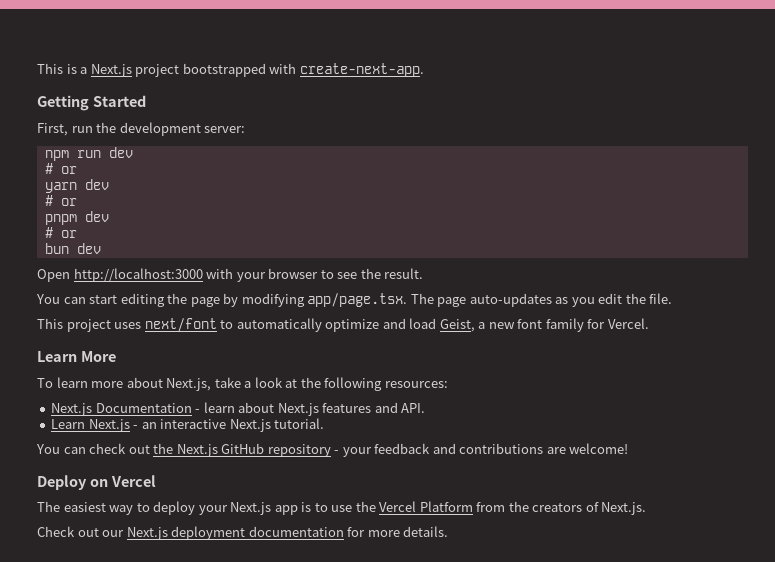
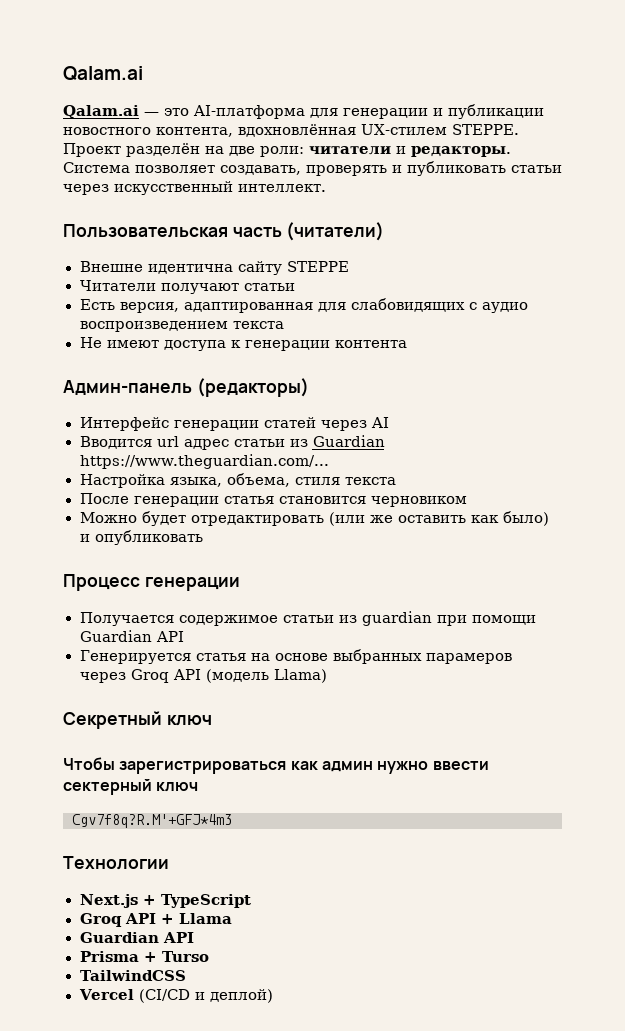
[37,63,424,77] [37,95,146,111] [37,122,246,136] [44,147,133,161] [44,163,77,174] [44,179,109,193] [44,195,77,206] [44,211,109,225] [44,227,77,238] [44,243,101,254] [37,268,424,282] [36,293,673,307] [37,318,649,332] [37,351,116,362] [37,377,448,391] [51,402,426,416] [51,418,325,432] [36,443,629,457] [37,475,156,490] [37,501,647,515] [37,526,449,540] This is a Next.js project bootstrapped with create-next-app. // Getting Started // First, run the development server: // npm run dev // # or // yarn dev // # or // pnpm dev // # or // bun dev // Open http://localhost:3000 with your browser to see the result. // You can start editing the page by modifying app/page.tsx. The page auto-updates as you edit the file. // This project uses next/font to automatically optimize and load Geist, a new font family for Vercel. // Learn More // To learn more about Next.js, take a look at the following resources: // Next.js Documentation - learn about Next.js features and API. // Learn Next.js - an interactive Next.js tutorial. // You can check out the Next.js GitHub repository - your feedback and contributions are welcome! // Deploy on Vercel // The easiest way to deploy your Next.js app is to use the Vercel Platform from the creators of Next.js. // Check out our Next.js deployment documentation for more details. -> [63,66,143,81] [63,104,544,119] [63,124,519,137] [63,143,511,157] [63,161,562,176] [63,181,326,195] [63,222,385,241] [79,261,349,275] [79,280,295,294] [79,298,528,313] [79,321,284,332] [79,337,407,351] [63,378,309,397] [79,417,389,431] [79,435,385,450] [79,454,330,469] [79,473,396,488] [79,493,467,507] [79,511,549,526] [79,530,203,545] [63,574,240,591] [79,611,536,626] [79,630,184,642] [79,649,512,664] [79,669,327,683] [63,711,212,729] [63,757,489,774] [63,779,199,795] [72,814,232,828] [63,856,169,870] [79,894,252,908] [79,913,232,927] [79,932,194,943] [79,951,210,962] [79,970,187,981] [78,989,274,1003] Qalam.ai // Qalam.ai — это AI-платформа для генерации и публикации новостного контента, вдохновлённая UX-стилем STEPPE. Проект разделён на две роли: читатели и редакторы. Система позволяет создавать, проверять и публиковать статьи через искусственный интеллект. // Пользовательская часть (читатели) // Внешне идентична сайту STEPPE // Читатели получают статьи // Есть версия, адаптированная для слабовидящих с аудио воспроизведением текста // Не имеют доступа к генерации контента // Админ-панель (редакторы) // Интерфейс генерации статей через AI // Вводится url адрес статьи из Guardian https://www.theguardian.com/... // Настройка языка, объема, стиля текста // После генерации статья становится черновиком // Можно будет отредактировать (или же оставить как было) и опубликовать // Процесс генерации // Получается содержимое статьи из guardian при помощи Guardian API // Генерируется статья на основе выбранных парамеров через Groq API (модель Llama) // Секретный ключ // Чтобы зарегистрироваться как админ нужно ввести сектерный ключ // Cgv7f8q?R.M'+GFJ*4m3 // Технологии // Next.js + TypeScript // Groq API + Llama // Guardian API // Prisma + Turso // TailwindCSS // Vercel (CI/CD и деплой)

